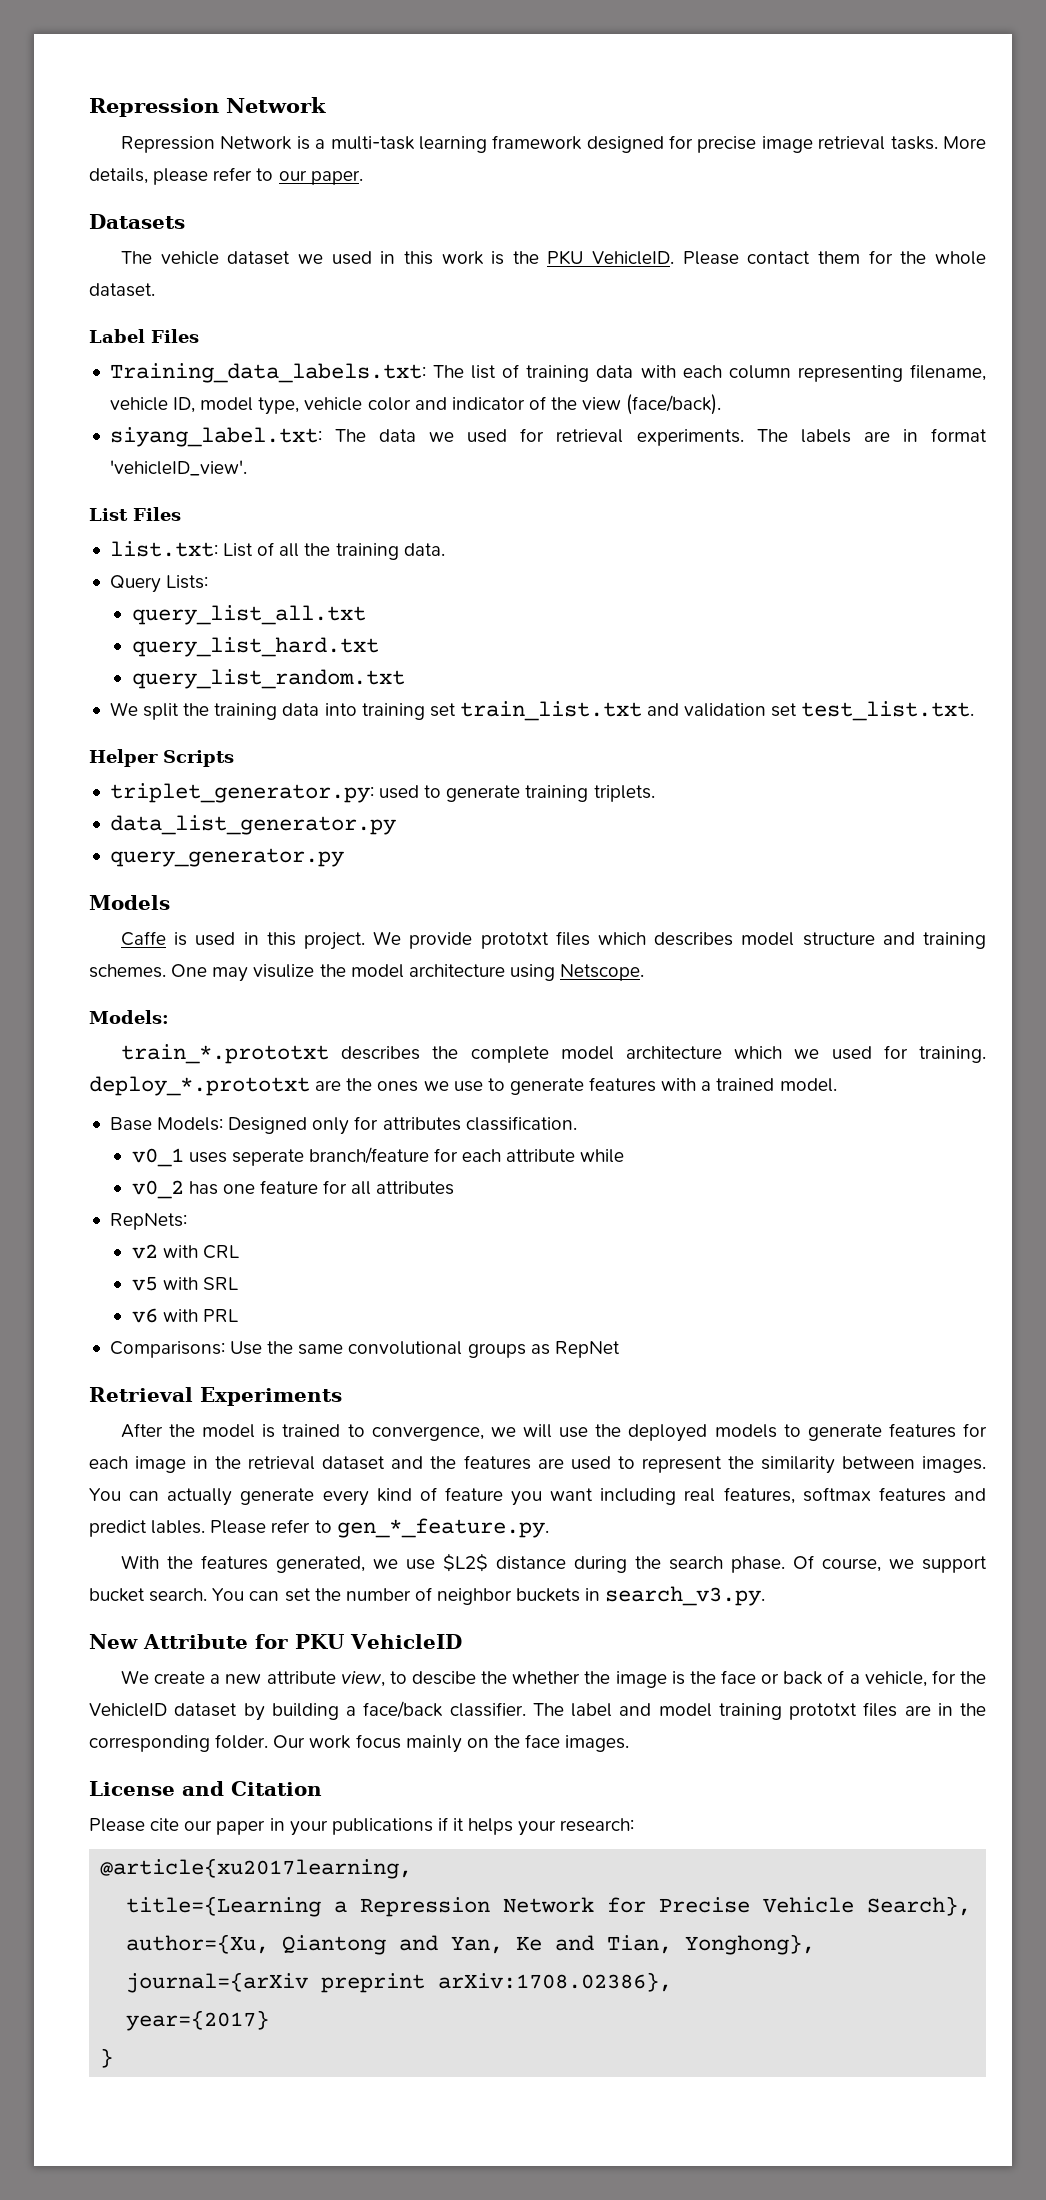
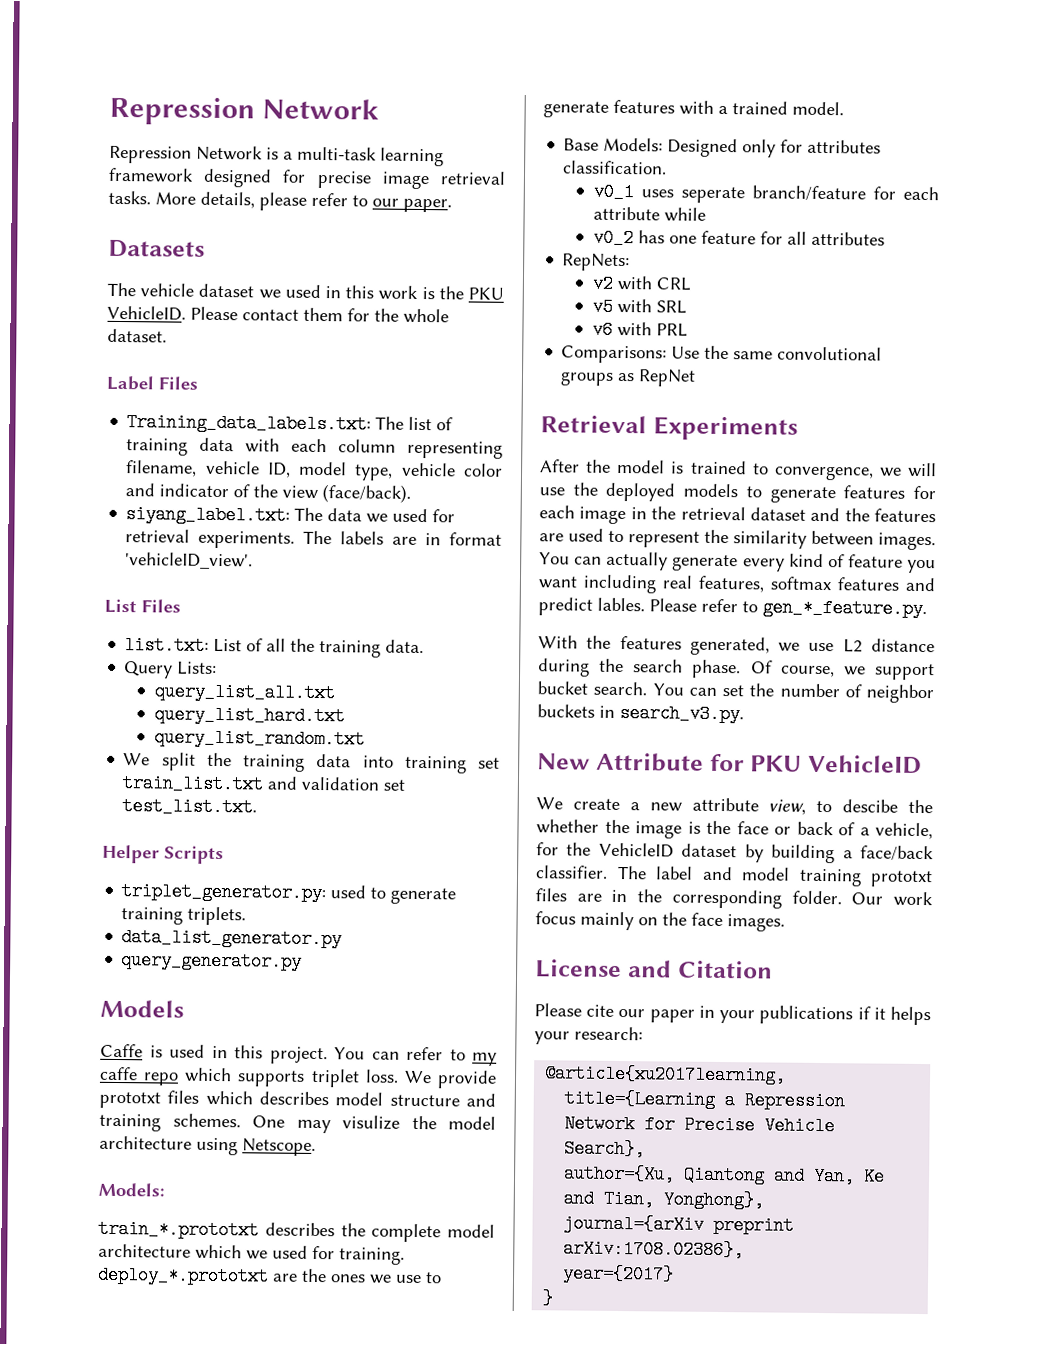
(365, 941) none -> [334,1046,497,1066] [99,1066,399,1088] You can refer to my caffe repo which supports triplet loss.
[442,1553,488,1572] $L2$ -> [842,639,863,653] L2

